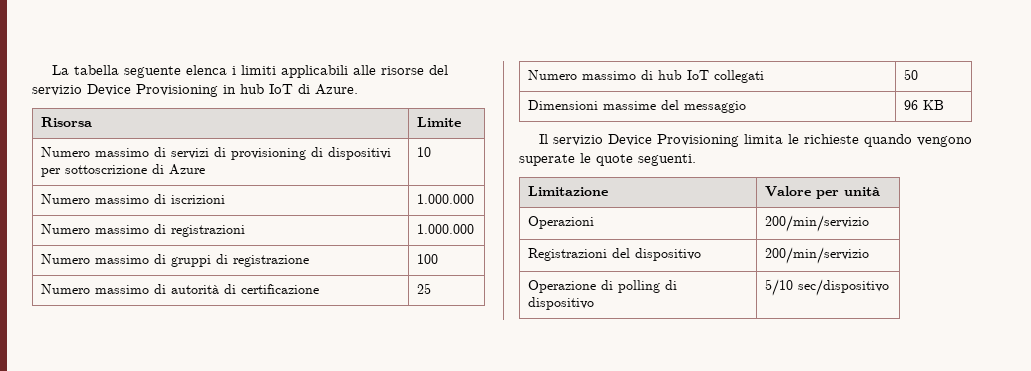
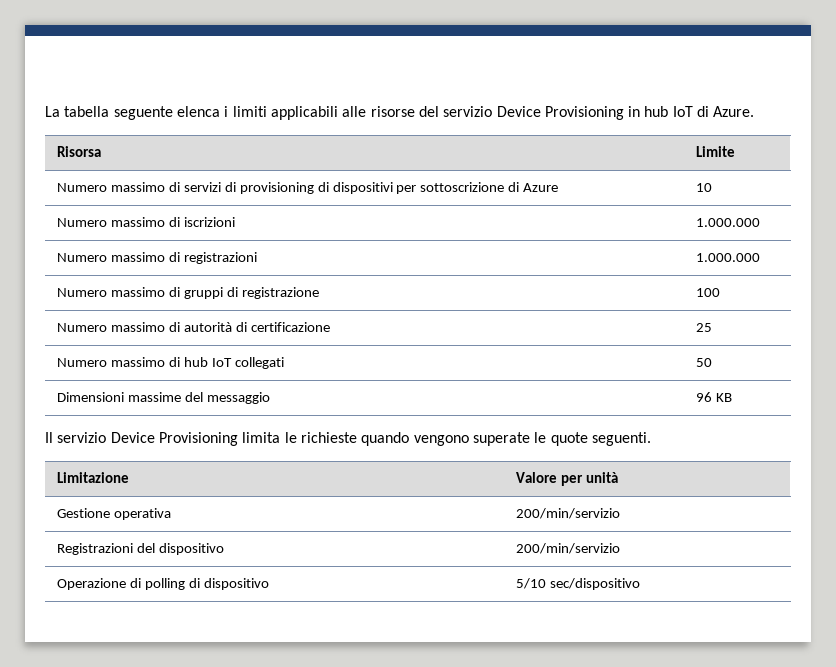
[528,216,595,229] Operazioni -> [57,508,172,520] Gestione operativa

